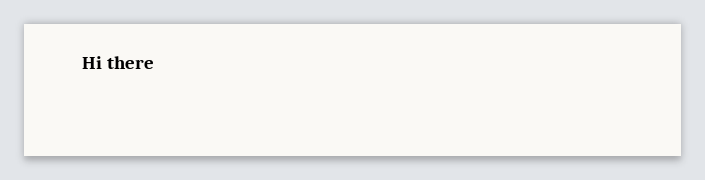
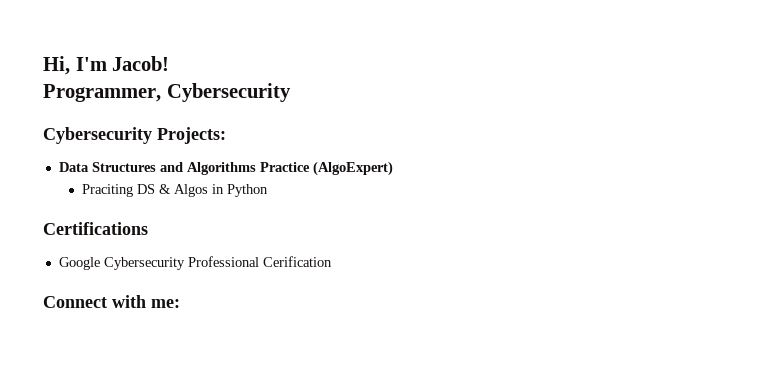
[82,56,154,69] Hi there -> [43,56,170,75] [43,83,291,102] [43,127,226,144] [58,161,393,176] [81,184,268,197] [43,222,148,235] [58,256,332,270] [43,295,180,308] Hi, I'm Jacob! // Programmer, Cybersecurity // Cybersecurity Projects: // Data Structures and Algorithms Practice (AlgoExpert) // Praciting DS & Algos in Python // Certifications // Google Cybersecurity Professional Cerification // Connect with me:

